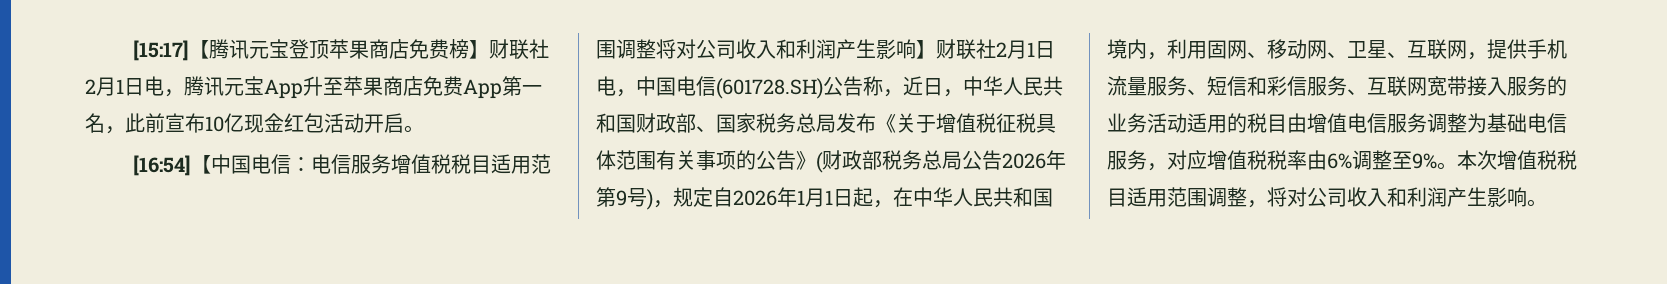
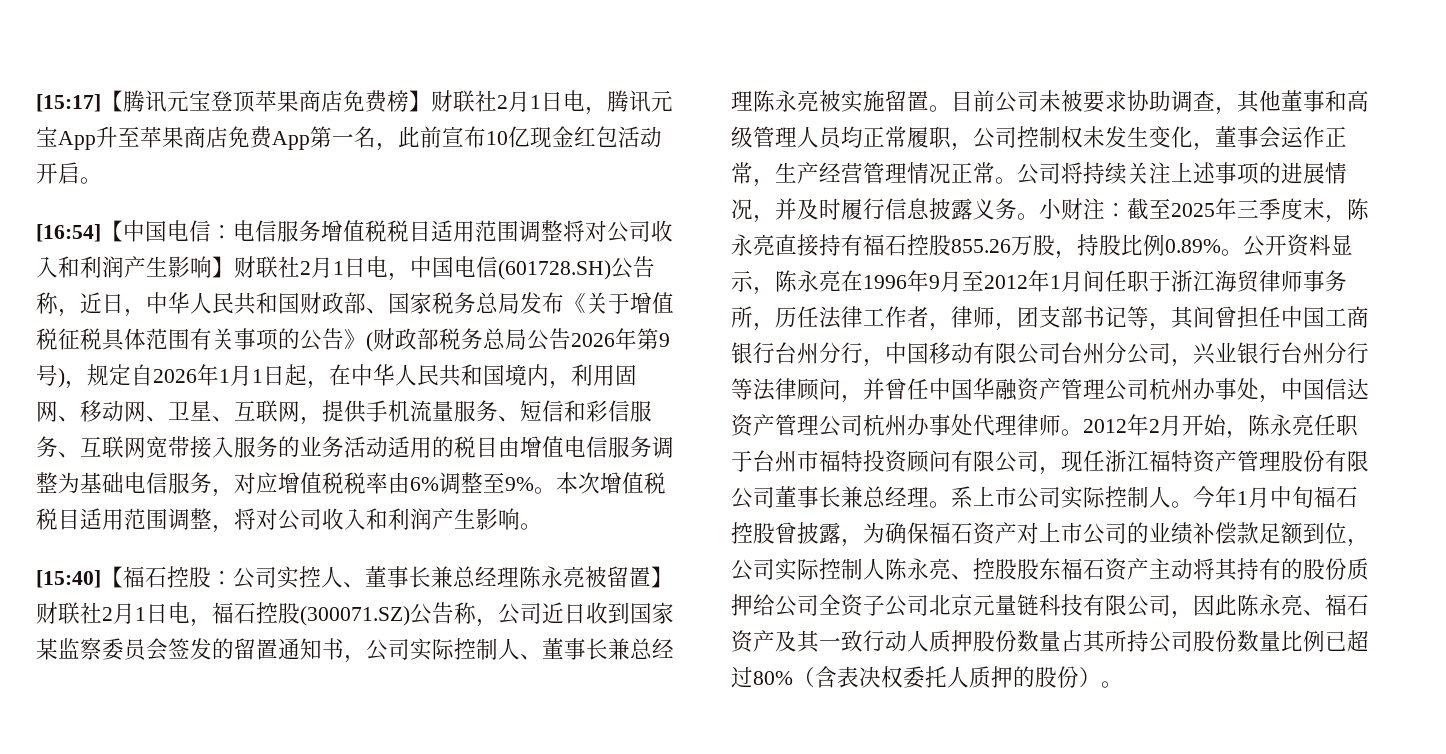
(1547, 203) none -> [36,566,673,589] [36,602,674,627] [36,638,674,663] [731,90,1369,115] [731,126,1347,151] [731,162,1347,187] [731,198,1369,223] [731,234,1353,259] [731,270,1347,295] [731,306,1369,331] [731,342,1369,367] [731,378,1369,403] [731,414,1358,439] [731,450,1369,475] [731,486,1358,509] [731,522,1369,547] [731,558,1369,581] [731,594,1369,619] [731,630,1369,653] [731,666,1123,689] // [15:40]【福石控股：公司实控人、董事长兼总经理陈永亮被留置】财联社2月1日电，福石控股(300071.SZ)公告称，公司近日收到国家某监察委员会签发的留置通知书，公司实际控制人、董事长兼总经理陈永亮被实施留置。目前公司未被要求协助调查，其他董事和高级管理人员均正常履职，公司控制权未发生变化，董事会运作正常，生产经营管理情况正常。公司将持续关注上述事项的进展情况，并及时履行信息披露义务。小财注：截至2025年三季度末，陈永亮直接持有福石控股855.26万股，持股比例0.89%。公开资料显示，陈永亮在1996年9月至2012年1月间任职于浙江海贸律师事务所，历任法律工作者，律师，团支部书记等，其间曾担任中国工商银行台州分行，中国移动有限公司台州分公司，兴业银行台州分行等法律顾问，并曾任中国华融资产管理公司杭州办事处，中国信达资产管理公司杭州办事处代理律师。2012年2月开始，陈永亮任职于台州市福特投资顾问有限公司，现任浙江福特资产管理股份有限公司董事长兼总经理。系上市公司实际控制人。今年1月中旬福石控股曾披露，为确保福石资产对上市公司的业绩补偿款足额到位，公司实际控制人陈永亮、控股股东福石资产主动将其持有的股份质押给公司全资子公司北京元量链科技有限公司，因此陈永亮、福石资产及其一致行动人质押股份数量占其所持公司股份数量比例已超过80%（含表决权委托人质押的股份）。

